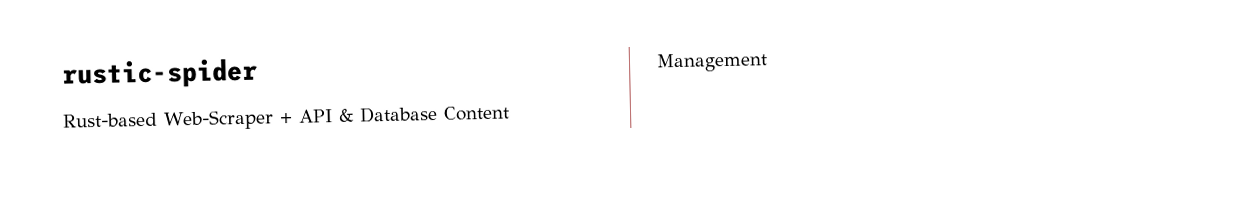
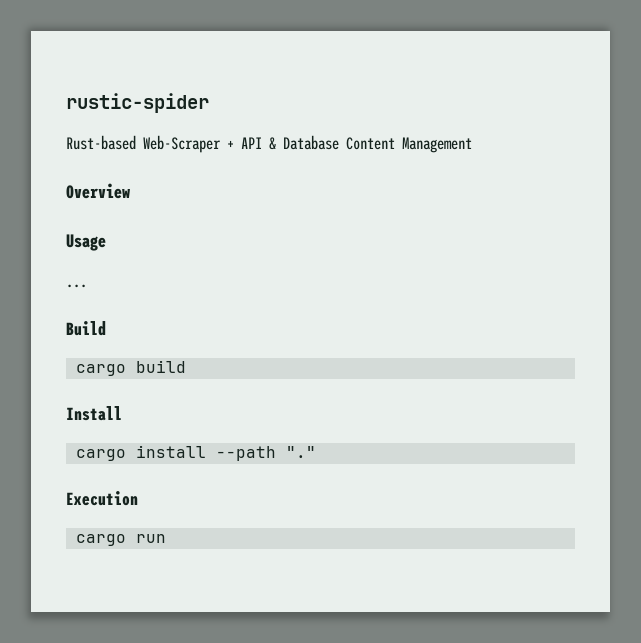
(768, 62) none -> [66,183,130,199] [66,234,106,251] [66,284,87,288] [66,321,106,336] [75,360,186,376] [66,406,122,421] [75,445,316,461] [66,491,138,506] [75,534,166,546] // Overview // Usage // ... // Build // cargo build // Install // cargo install --path "." // Execution // cargo run

